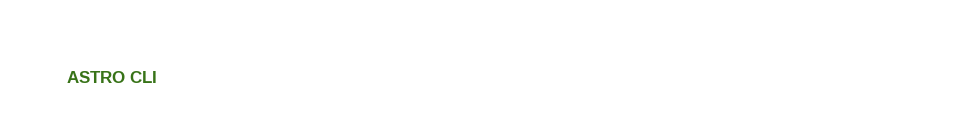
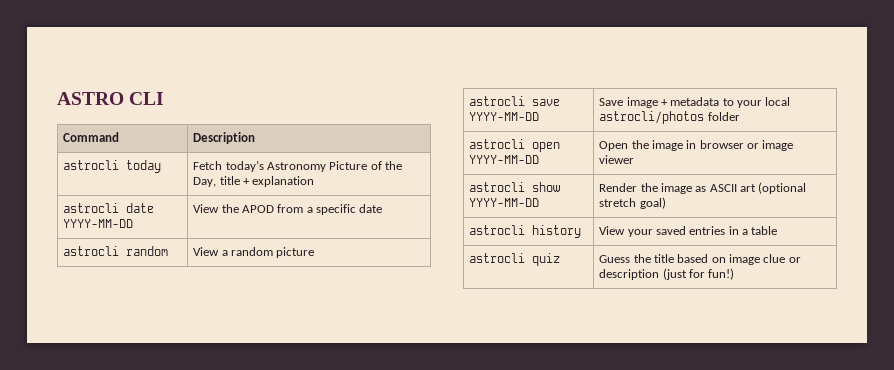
(157, 77) none -> [63,132,120,142] [193,132,256,144] [63,160,162,173] [193,160,403,172] [193,176,315,187] [63,203,155,213] [63,219,134,228] [193,204,383,215] [63,246,169,256] [193,247,315,258] [469,96,561,106] [469,112,540,121] [599,97,791,108] [599,111,740,124] [469,139,561,152] [469,155,540,164] [599,140,794,151] [599,155,635,164] [469,182,561,192] [469,198,540,207] [599,182,807,194] [599,197,666,209] [469,225,582,238] [599,226,778,237] [469,253,561,266] [599,254,801,265] [599,268,735,280] // Command | Description // astrocli today | Fetch today’s Astronomy Picture of the Day, title + explanation // astrocli date YYYY-MM-DD | View the APOD from a specific date // astrocli random | View a random picture // astrocli save YYYY-MM-DD | Save image + metadata to your local astrocli/photos folder // astrocli open YYYY-MM-DD | Open the image in browser or image viewer // astrocli show YYYY-MM-DD | Render the image as ASCII art (optional stretch goal) // astrocli history | View your saved entries in a table // astrocli quiz | Guess the title based on image clue or description (just for fun!)

